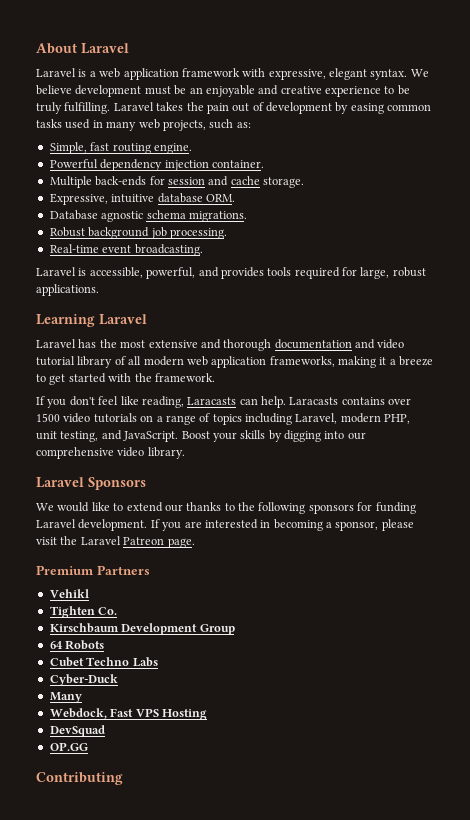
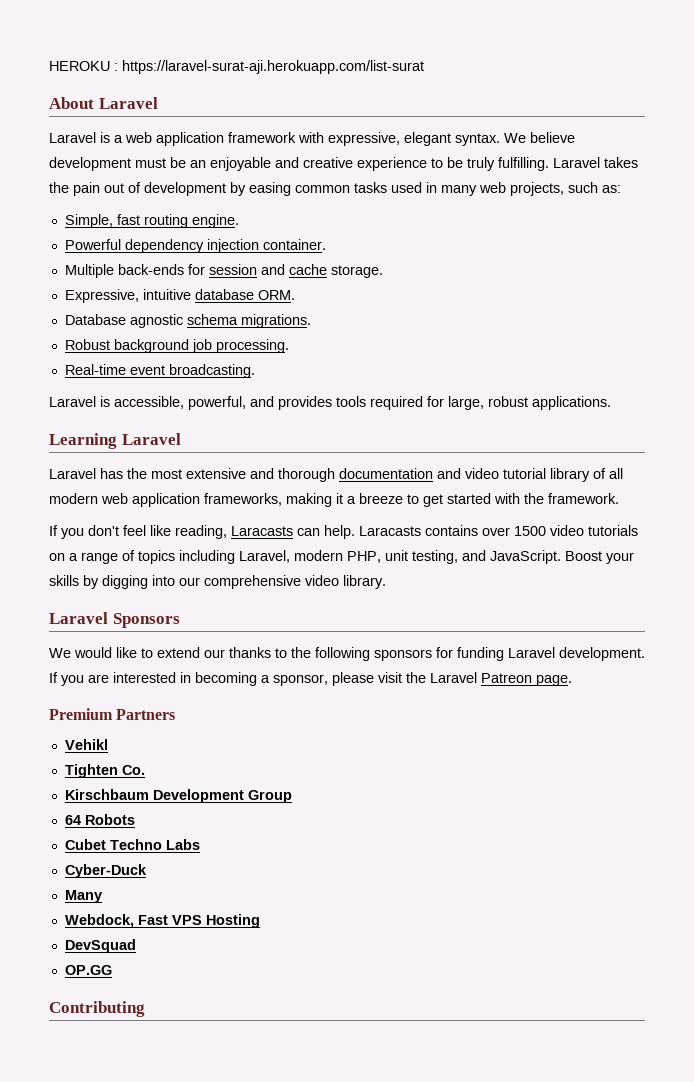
(36, 48) none -> [49,60,424,74] HEROKU : https://laravel-surat-aji.herokuapp.com/list-surat //

